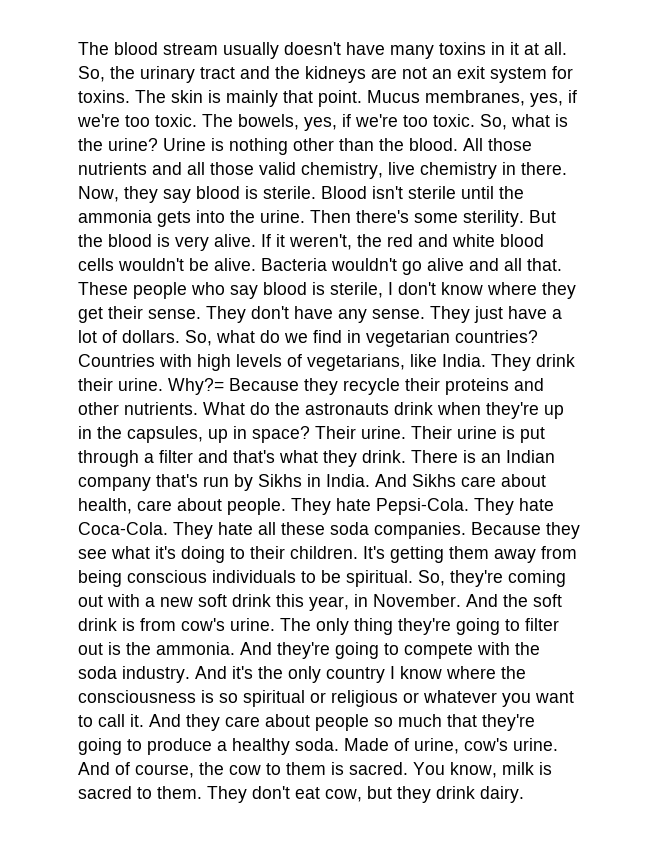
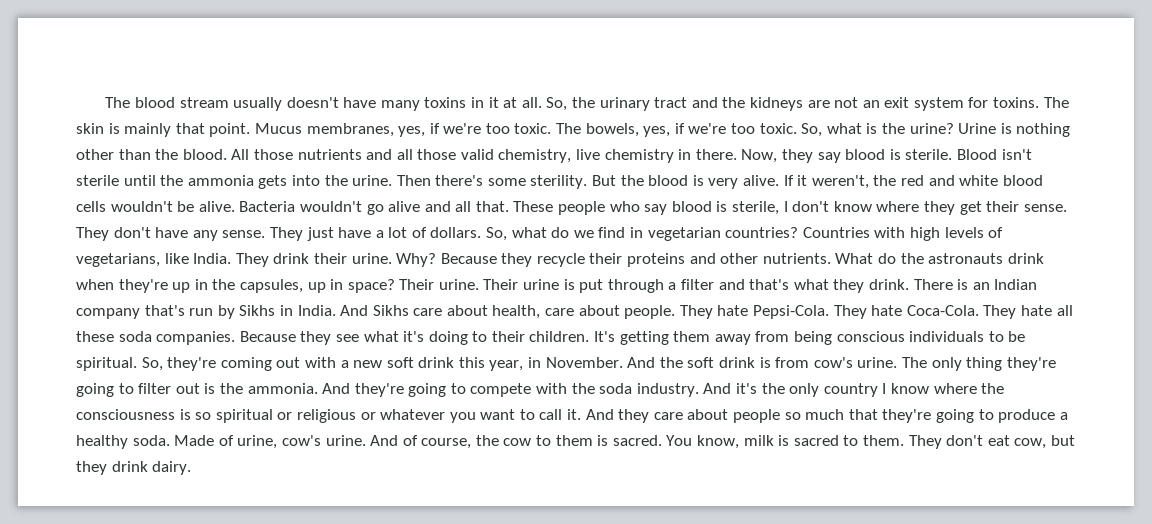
[168,378,224,395] Why?= -> [396,253,437,267] Why?

